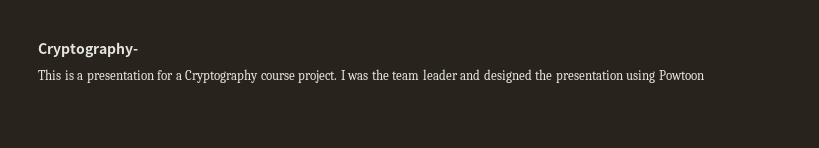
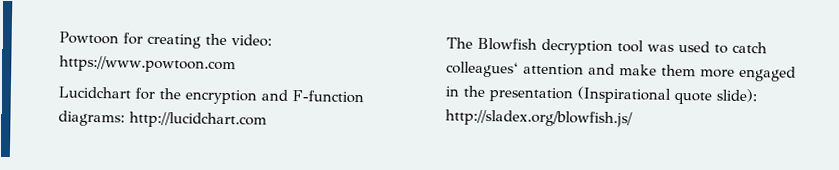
[38,42,138,58] [38,69,704,83] Cryptography- // This is a presentation for a Cryptography course project. I was the team leader and designed the presentation using Powtoon -> [59,31,272,49] [59,55,236,74] [58,86,364,105] [58,110,267,129] [446,37,767,55] [446,61,796,82] [445,85,757,105] [445,109,633,128] Powtoon for creating the video: https://www.powtoon.com // Lucidchart for the encryption and F-function diagrams: http://lucidchart.com // The Blowfish decryption tool was used to catch colleagues‘ attention and make them more engaged in the presentation (Inspirational quote slide): http://sladex.org/blowfish.js/

